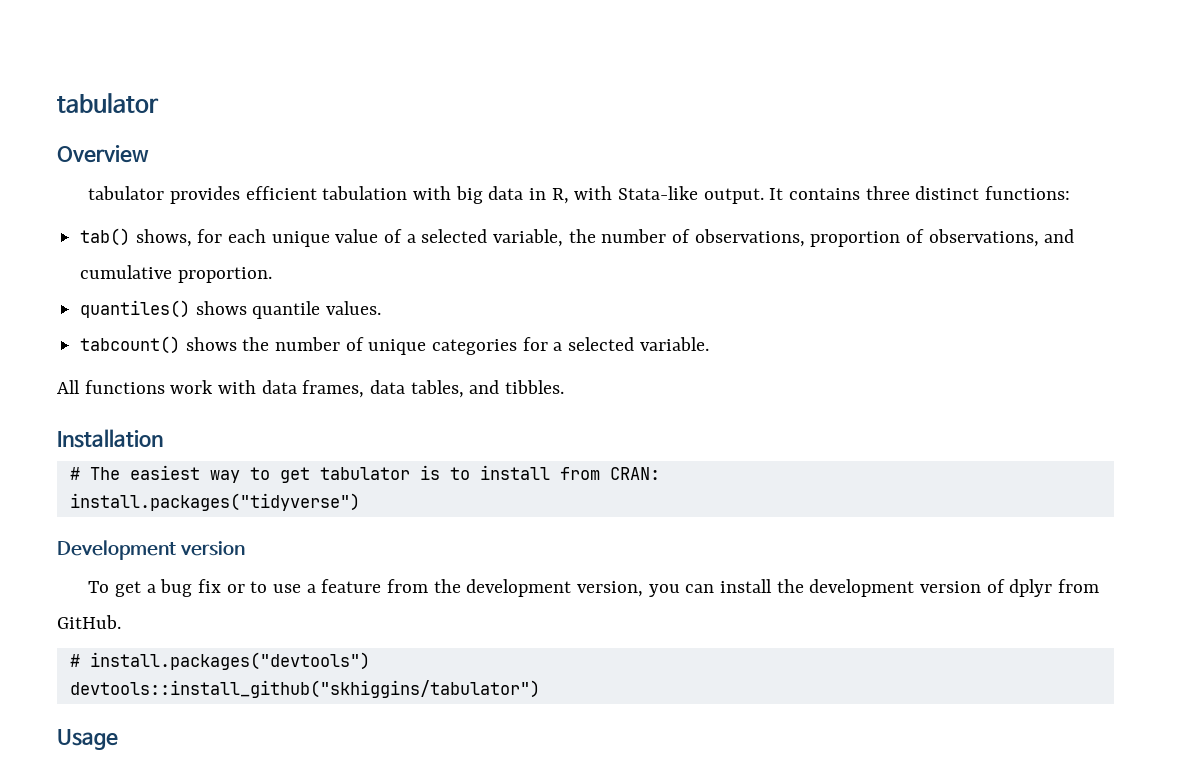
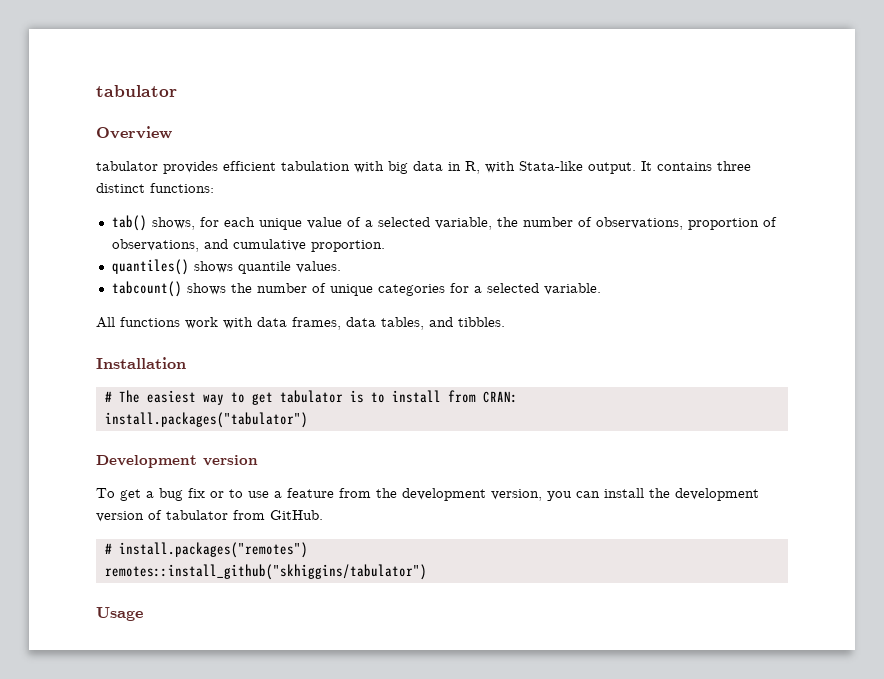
[69,493,360,511] install.packages("tidyverse") -> [104,412,308,428] install.packages("tabulator")
[1009,579,1053,597] dplyr -> [166,510,228,520] tabulator
[89,652,370,670] [69,680,540,698] install.packages("devtools") // devtools::install_github("skhiggins/tabulator") -> [118,542,308,558] [104,564,427,580] install.packages("remotes") // remotes::install_github("skhiggins/tabulator")

